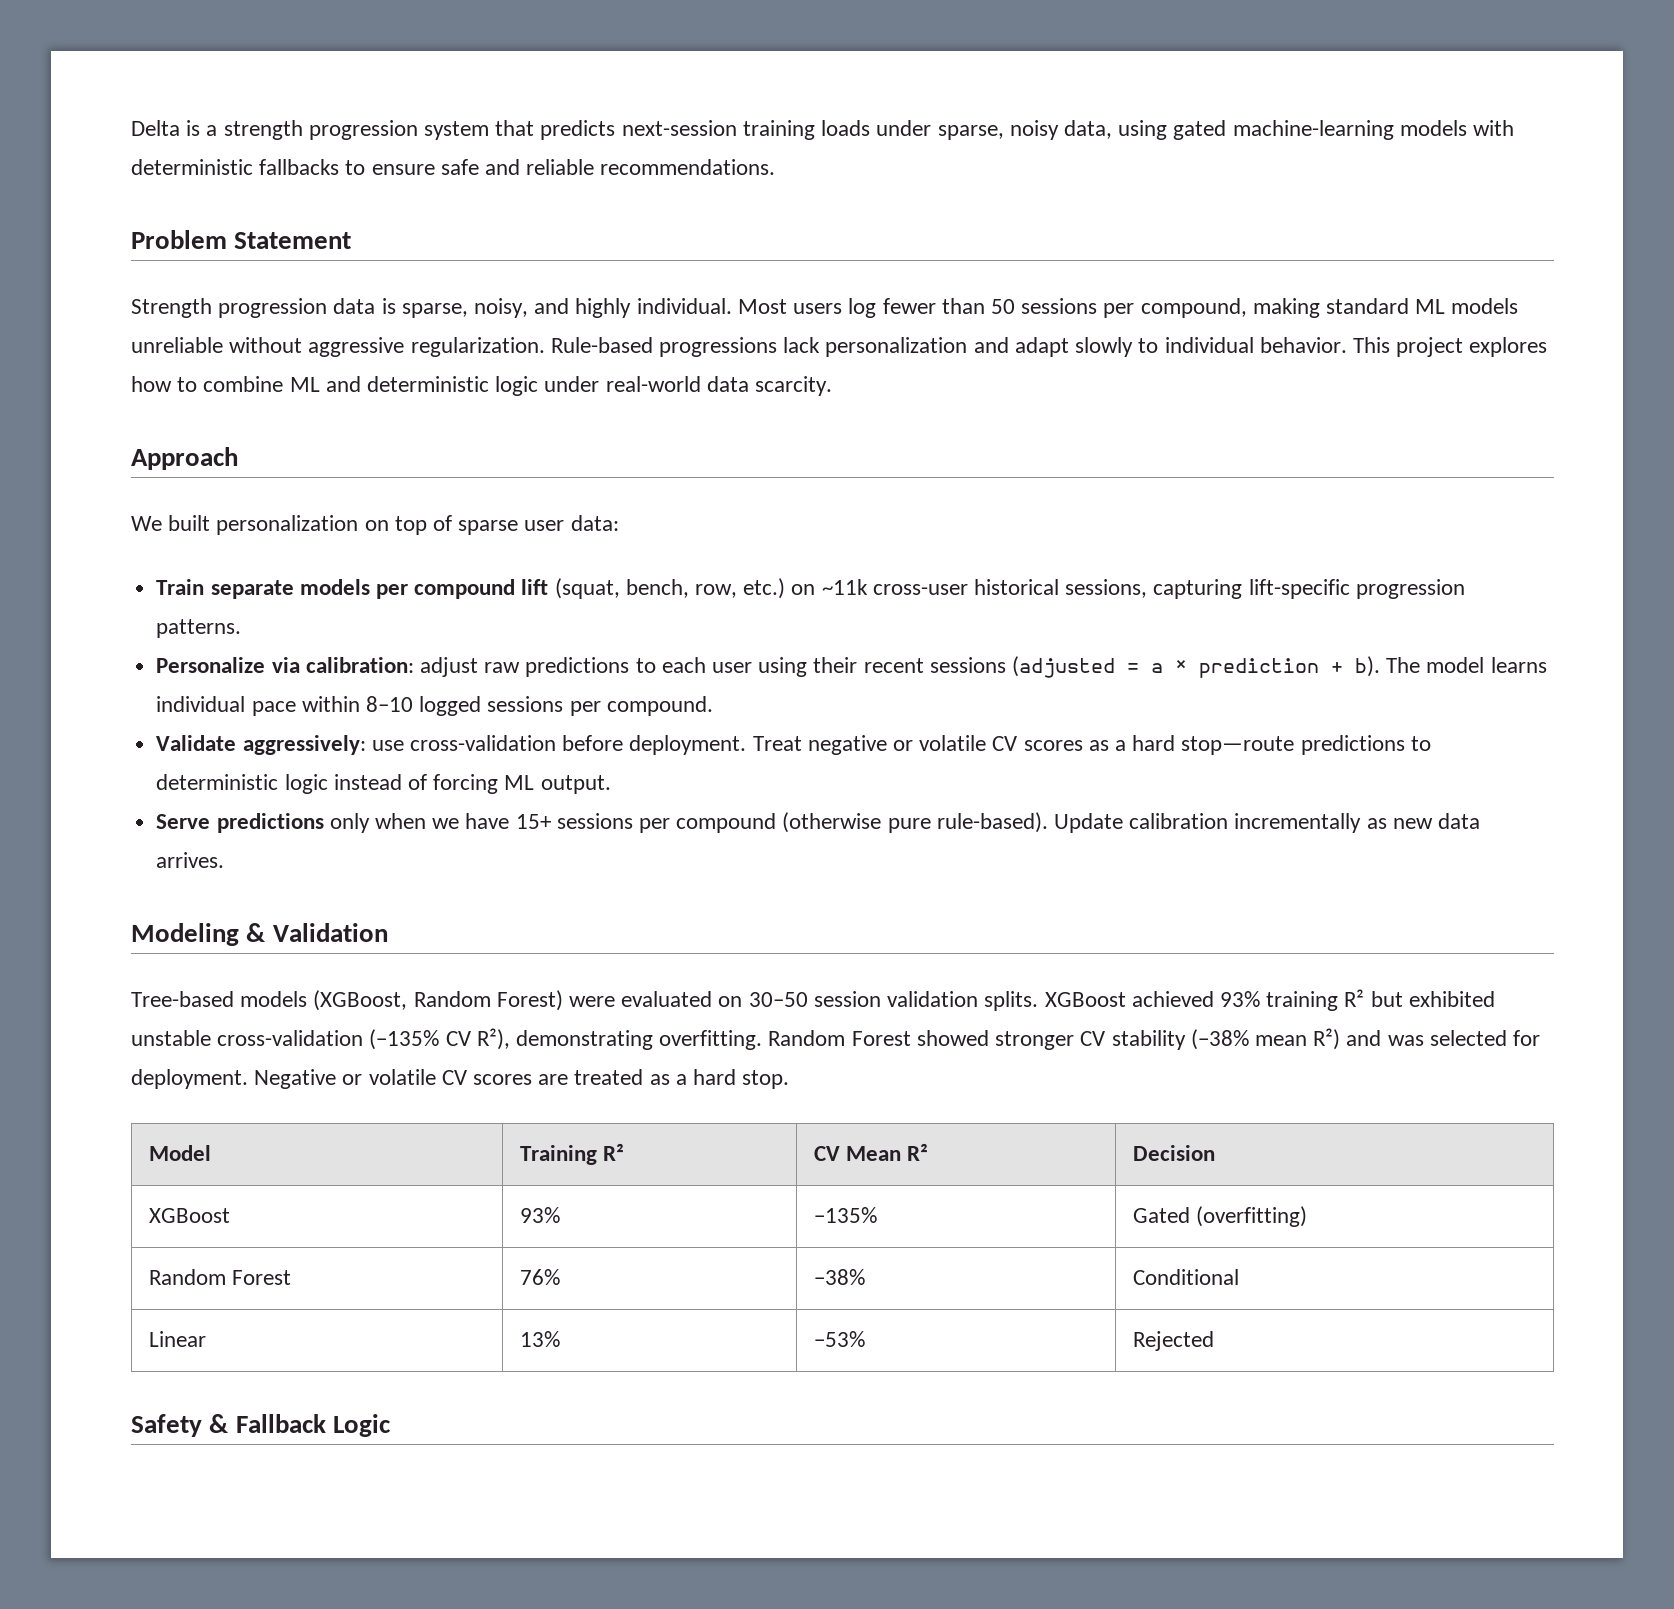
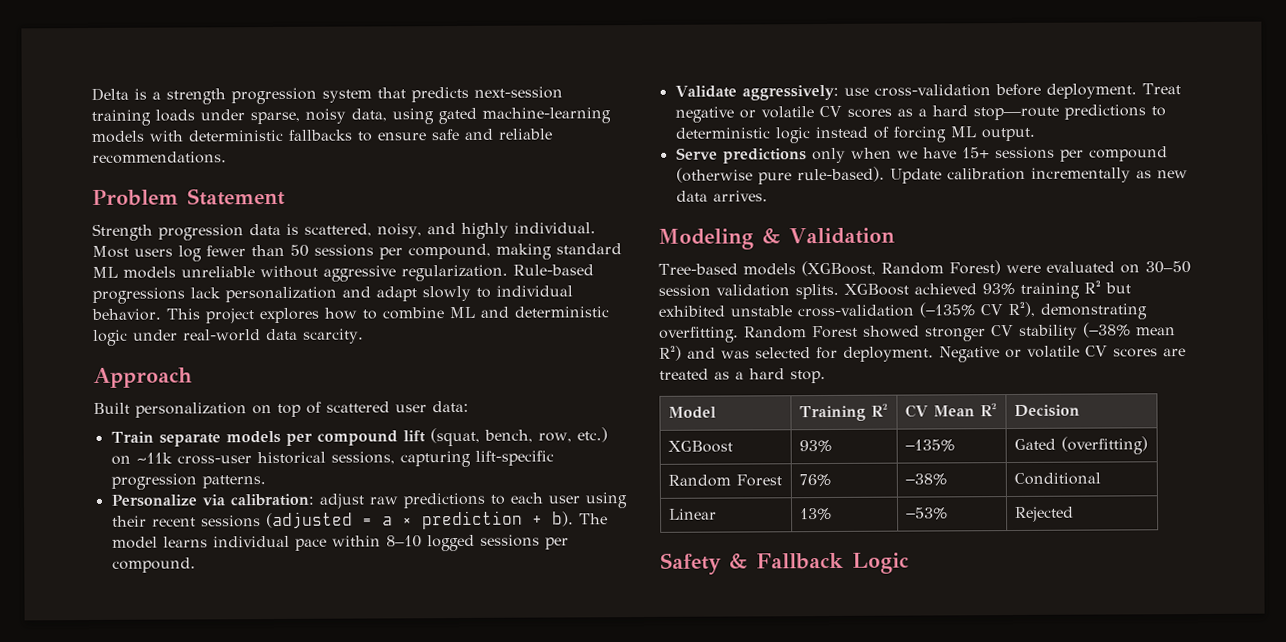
[401,303,468,318] sparse, -> [304,223,372,237] scattered,
[131,515,211,531] We built -> [93,402,130,414] Built
[458,520,519,535] sparse -> [326,401,390,413] scattered

